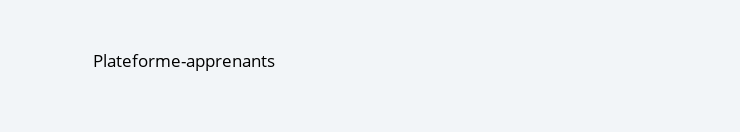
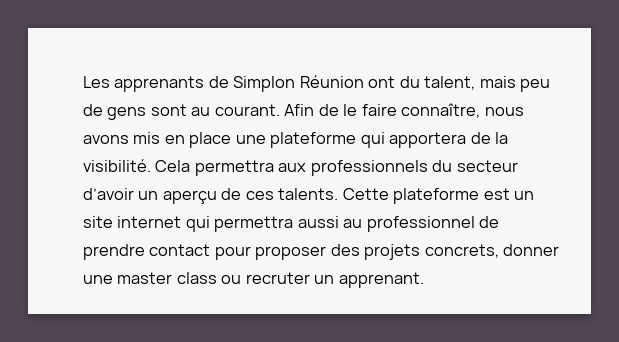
[93,54,275,71] Plateforme-apprenants -> [83,75,551,92] [83,103,524,120] [83,132,509,148] [83,159,518,176] [83,188,535,204] [83,216,500,232] [83,244,560,260] [83,272,424,288] Les apprenants de Simplon Réunion ont du talent, mais peu de gens sont au courant. Afin de le faire connaître, nous avons mis en place une plateforme qui apportera de la visibilité. Cela permettra aux professionnels du secteur d’avoir un aperçu de ces talents. Cette plateforme est un site internet qui permettra aussi au professionnel de prendre contact pour proposer des projets concrets, donner une master class ou recruter un apprenant.

